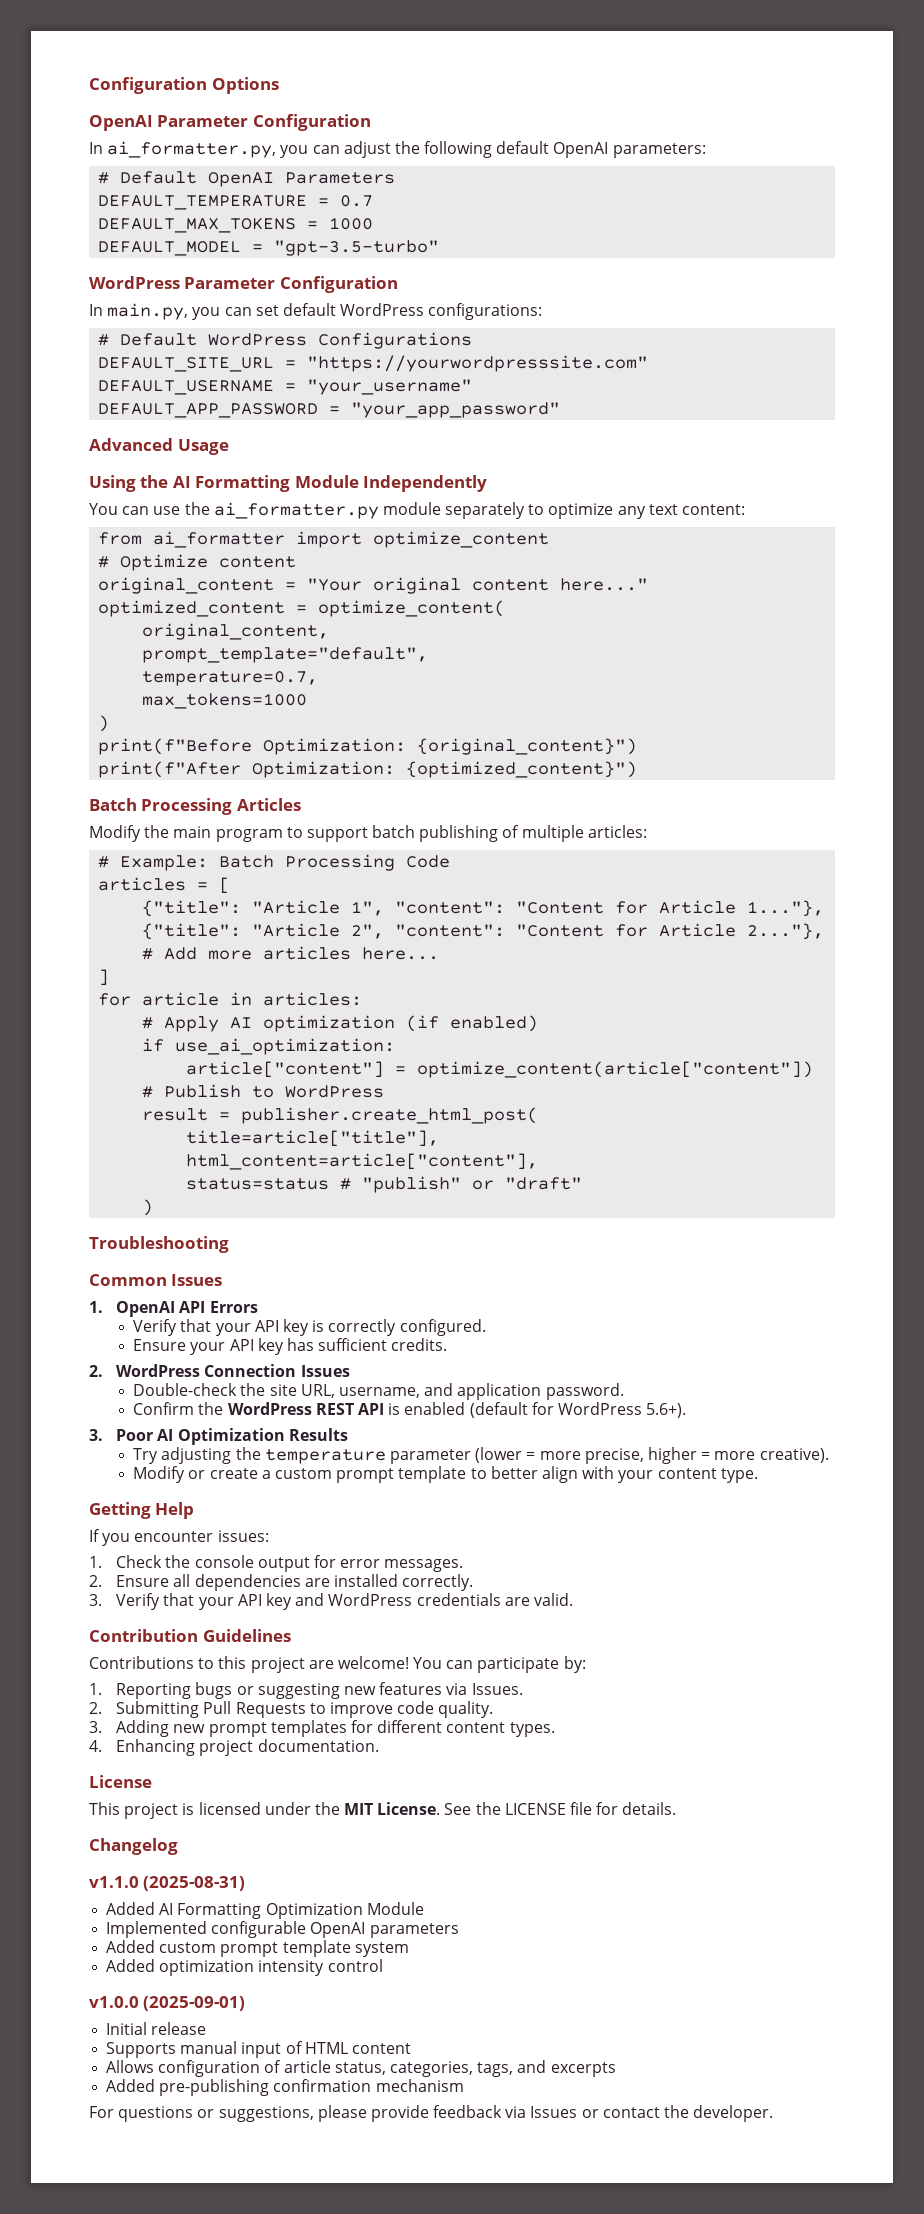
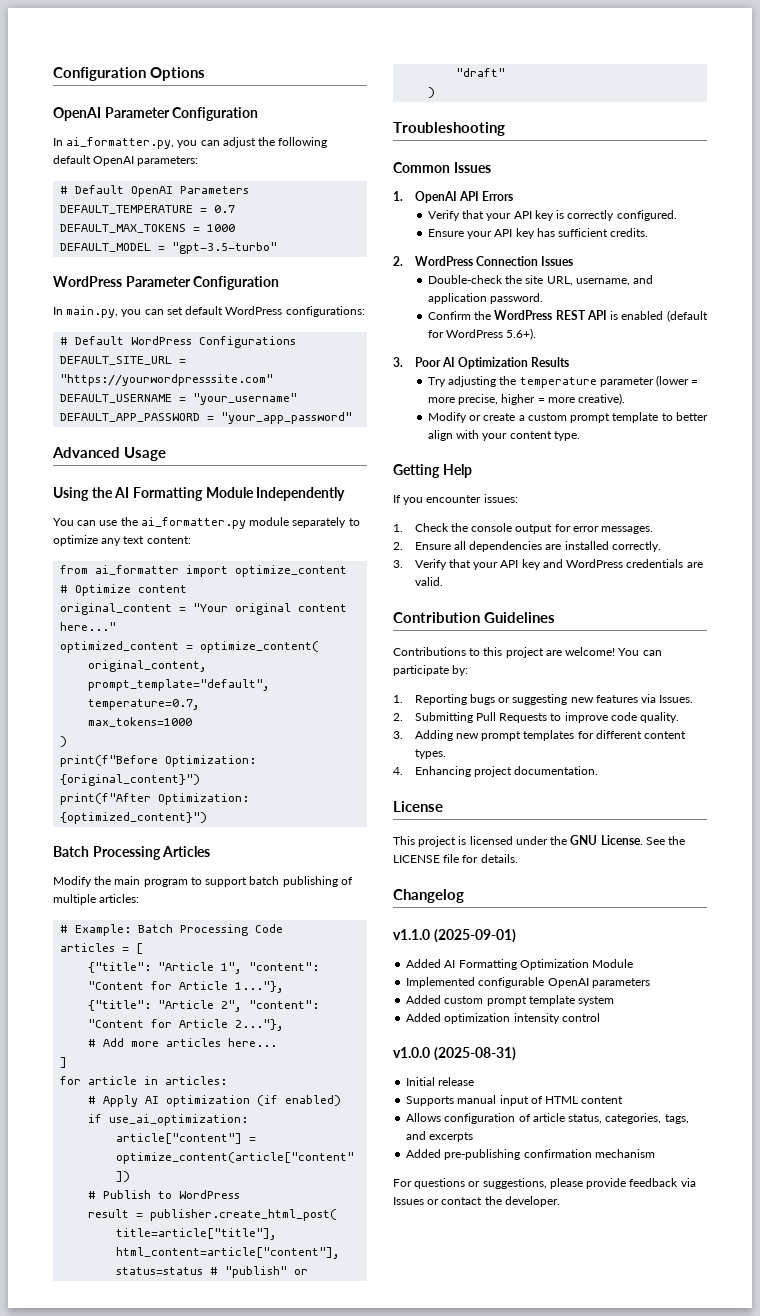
[344,1803,374,1815] MIT -> [570,835,598,845] GNU
[143,1876,246,1891] (2025-08-31) -> [433,929,516,943] (2025-09-01)
[143,1996,246,2011] (2025-09-01) -> [433,1047,516,1061] (2025-08-31)

